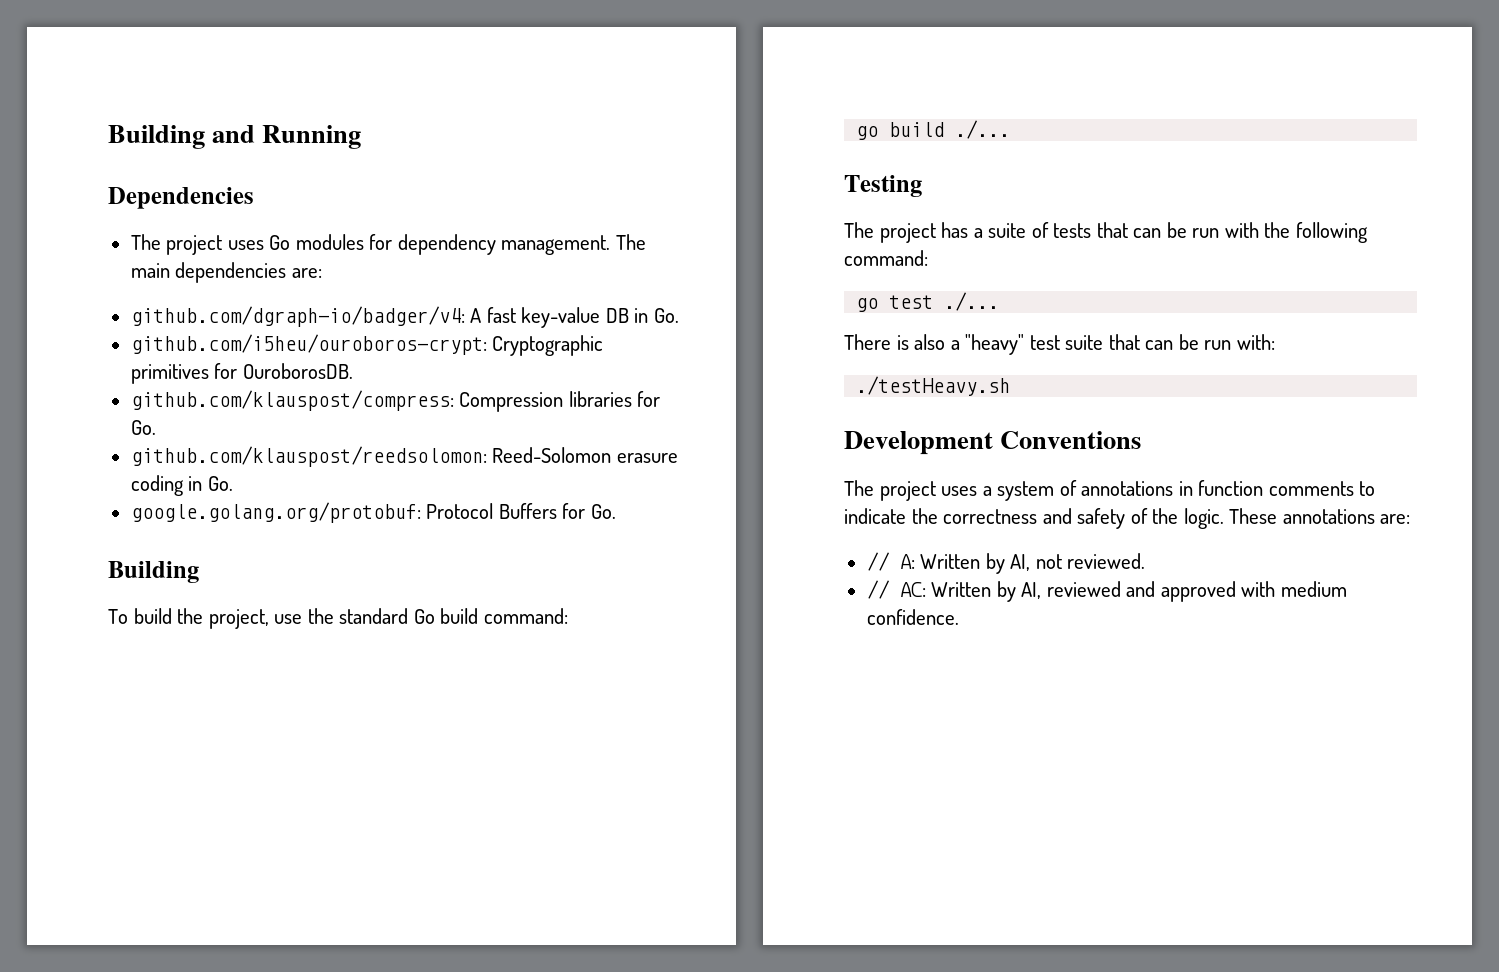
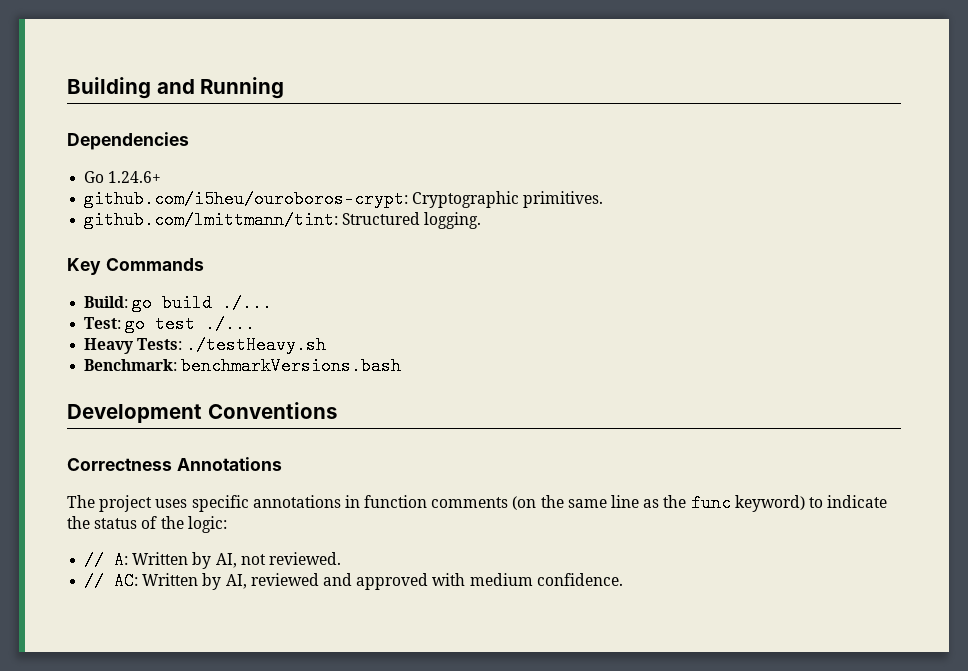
[130,234,646,255] [130,262,322,283] [130,306,679,328] [130,334,604,356] [130,363,353,384] [130,390,661,412] [130,420,156,435] [130,446,678,467] [130,475,233,496] [130,502,616,523] [108,561,199,583] [108,608,568,629] [856,120,1011,140] [844,175,922,197] [844,222,1368,243] [844,250,928,266] [856,292,1000,312] [844,334,1275,355] [856,376,1011,396] The project uses Go modules for dependency management. The main dependencies are: // github.com/dgraph-io/badger/v4: A fast key-value DB in Go. // github.com/i5heu/ouroboros-crypt: Cryptographic primitives for OuroborosDB. // github.com/klauspost/compress: Compression libraries for Go. // github.com/klauspost/reedsolomon: Reed-Solomon erasure coding in Go. // google.golang.org/protobuf: Protocol Buffers for Go. // Building // To build the project, use the standard Go build command: // go build ./... // Testing // The project has a suite of tests that can be run with the following command: // go test ./... // There is also a "heavy" test suite that can be run with: // ./testHeavy.sh -> [84,171,162,183] [84,190,604,208] [84,211,482,229] [67,258,204,275] [84,294,273,312] [84,315,256,333] [84,336,327,354] [84,357,402,375] Go 1.24.6+ // github.com/i5heu/ouroboros-crypt: Cryptographic primitives. // github.com/lmittmann/tint: Structured logging. // Key Commands // Build: go build ./... // Test: go test ./... // Heavy Tests: ./testHeavy.sh // Benchmark: benchmarkVersions.bash
[844,480,1077,501] // The project uses a system of -> [67,457,282,471] [67,495,249,512] // Correctness Annotations // The project uses specific
[1359,481,1376,496] [844,508,1411,529] to indicate the correctness and safety of the logic. These annotations are: -> [512,494,888,512] [67,516,227,533] (on the same line as the func keyword) to indicate the status of the logic:

